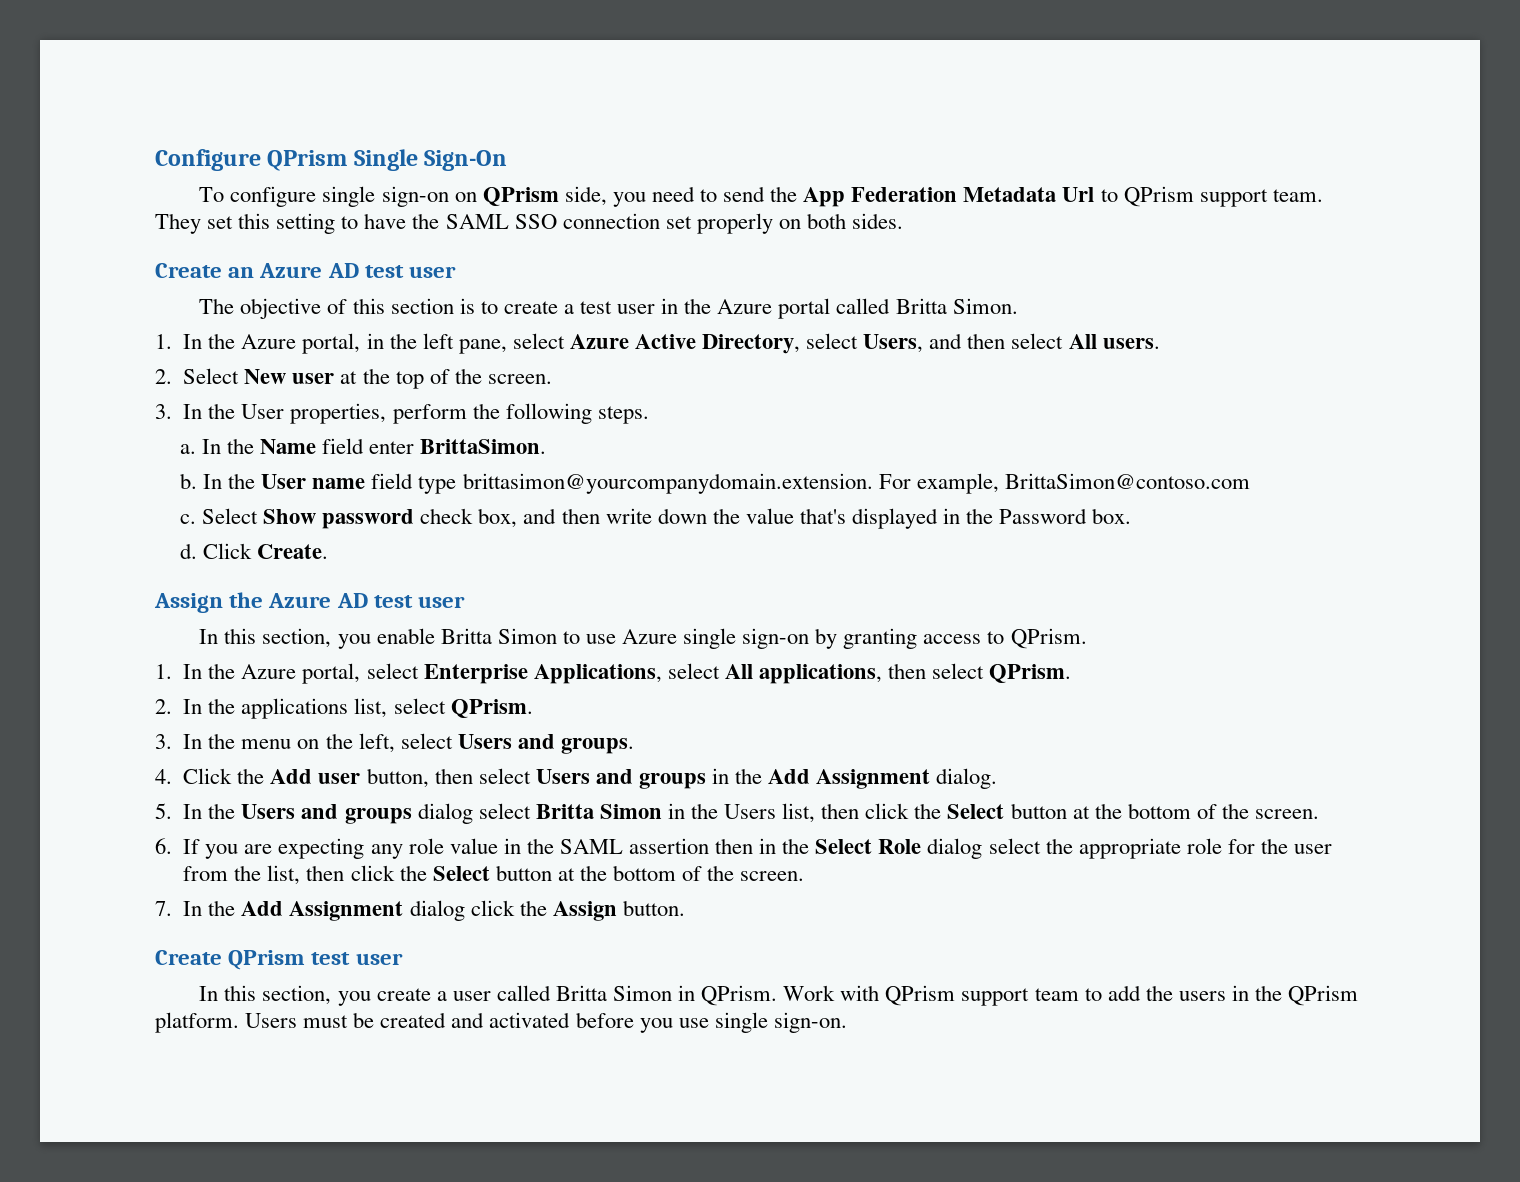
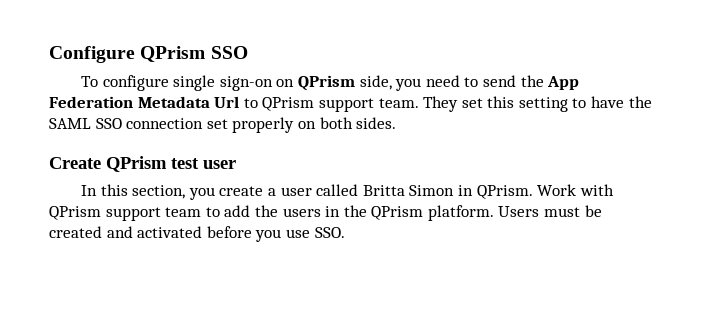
[353,149,508,171] Single Sign-On -> [210,46,248,59] SSO
[155,263,457,278] [199,298,1018,319] [155,333,1160,354] [155,368,552,389] [155,403,649,424] [180,438,547,454] [180,473,1250,494] [180,508,1132,529] [180,543,329,559] [154,592,466,613] [199,628,1087,649] [155,663,1072,684] [155,698,533,719] [155,733,634,754] [155,768,998,789] [155,803,1319,824] [155,838,1332,859] [183,865,805,885] [155,900,685,921] // Create an Azure AD test user // The objective of this section is to create a test user in the Azure portal called Britta Simon. // 1. In the Azure portal, in the left pane, select Azure Active Directory, select Users, and then select All users. // 2. Select New user at the top of the screen. // 3. In the User properties, perform the following steps. // a. In the Name field enter BrittaSimon. // b. In the User name field type brittasimon@yourcompanydomain.extension. For example, BrittaSimon@contoso.com // c. Select Show password check box, and then write down the value that's displayed in the Password box. // d. Click Create. // Assign the Azure AD test user // In this section, you enable Britta Simon to use Azure single sign-on by granting access to QPrism. // 1. In the Azure portal, select Enterprise Applications, select All applications, then select QPrism. // 2. In the applications list, select QPrism. // 3. In the menu on the left, select Users and groups. // 4. Click the Add user button, then select Users and groups in the Add Assignment dialog. // 5. In the Users and groups dialog select Britta Simon in the Users list, then click the Select button at the bottom of the screen. // 6. If you are expecting any role value in the SAML assertion then in the Select Role dialog select the appropriate role for the user from the list, then click the Select button at the bottom of the screen. // 7. In the Add Assignment dialog click the Assign button. -> (397, 123) none
[714,1012,847,1033] single sign-on. -> [314,227,345,238] SSO.

